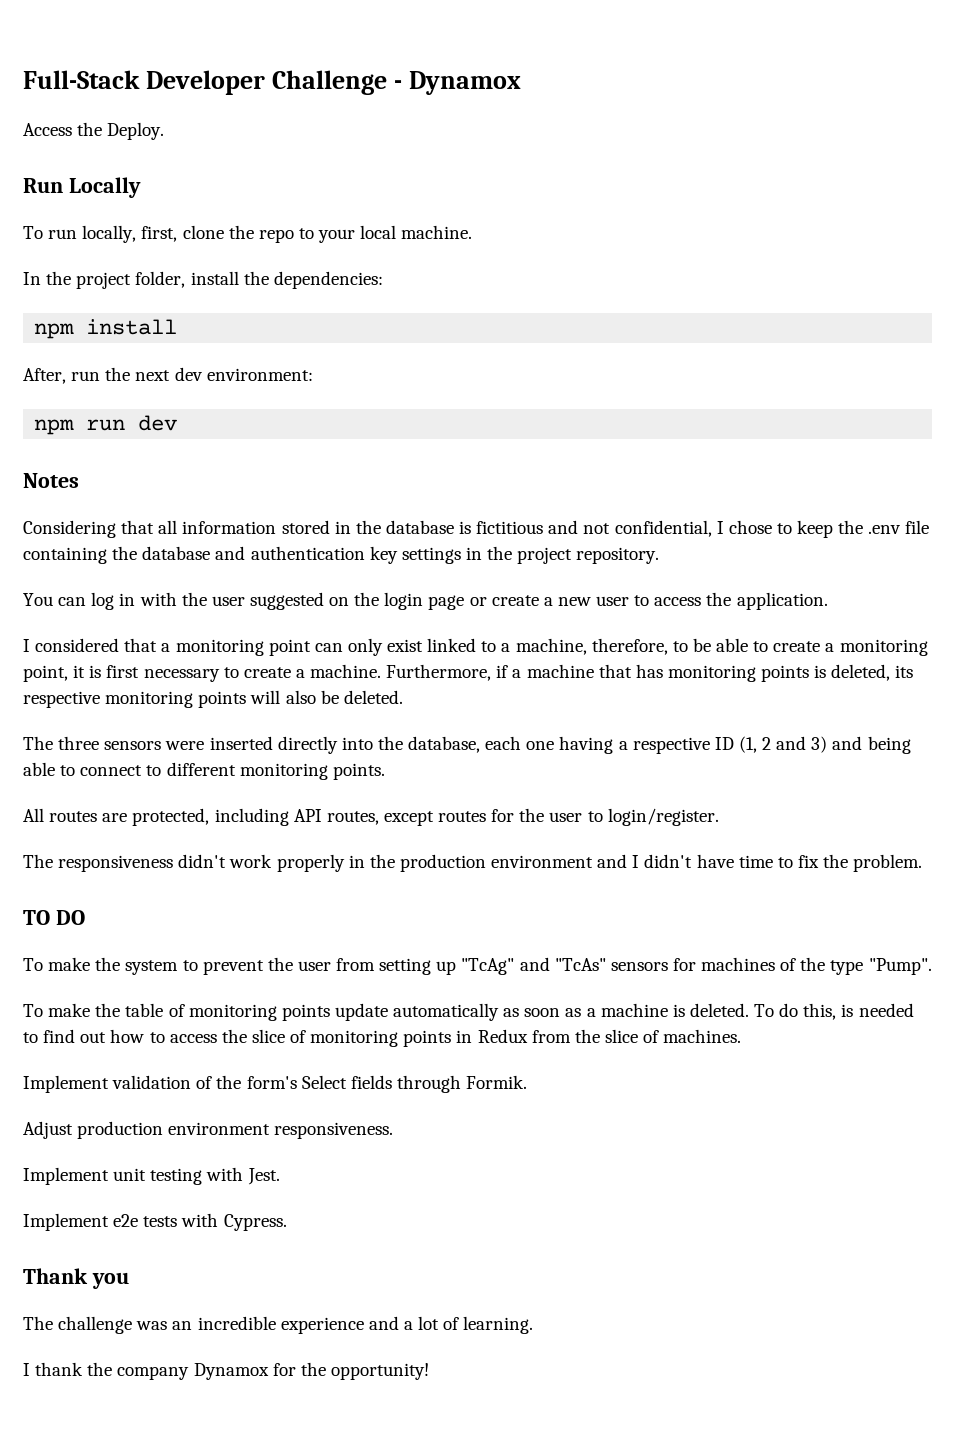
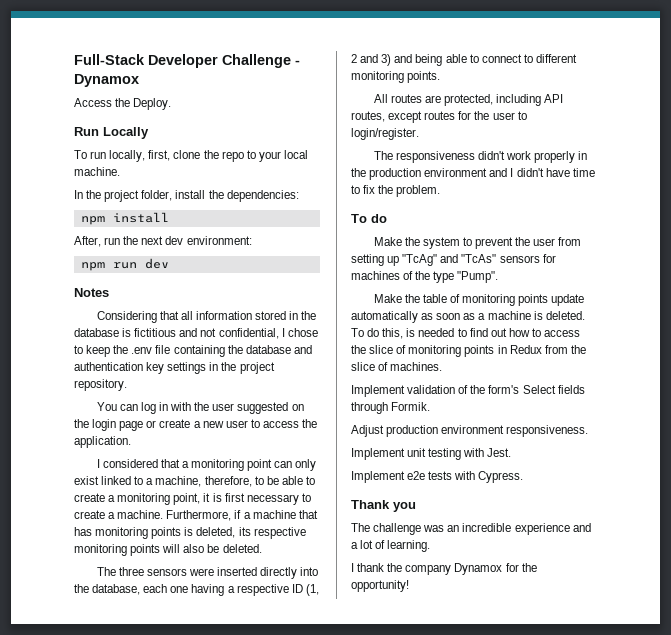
[23,910,85,925] [23,957,91,971] TO DO // To make -> [351,214,387,223] [373,237,402,246] To do // Make
[23,1003,91,1017] To make -> [373,294,402,303] Make

